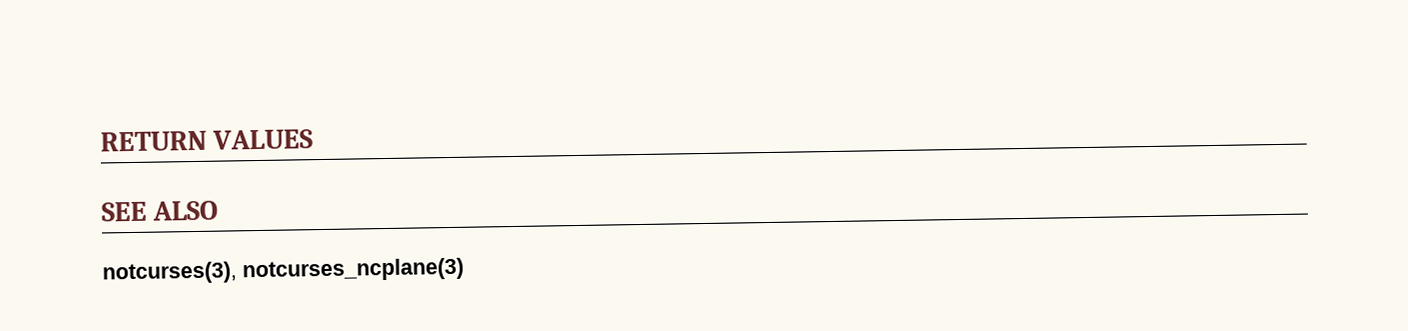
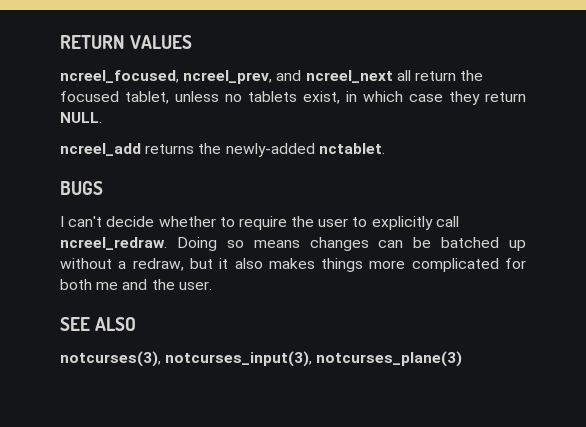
(314, 139) none -> [60,70,484,84] [60,91,526,105] [60,112,102,123] [60,143,385,157] [60,181,103,195] [60,216,459,230] [60,237,526,251] [60,258,526,272] [60,279,212,290] // ncreel_focused, ncreel_prev, and ncreel_next all return the focused tablet, unless no tablets exist, in which case they return NULL. // ncreel_add returns the newly-added nctablet. // BUGS // I can't decide whether to require the user to explicitly call ncreel_redraw. Doing so means changes can be batched up without a redraw, but it also makes things more complicated for both me and the user.
[242,257,464,283] notcurses_ncplane(3) -> [165,351,463,367] notcurses_input(3), notcurses_plane(3)

